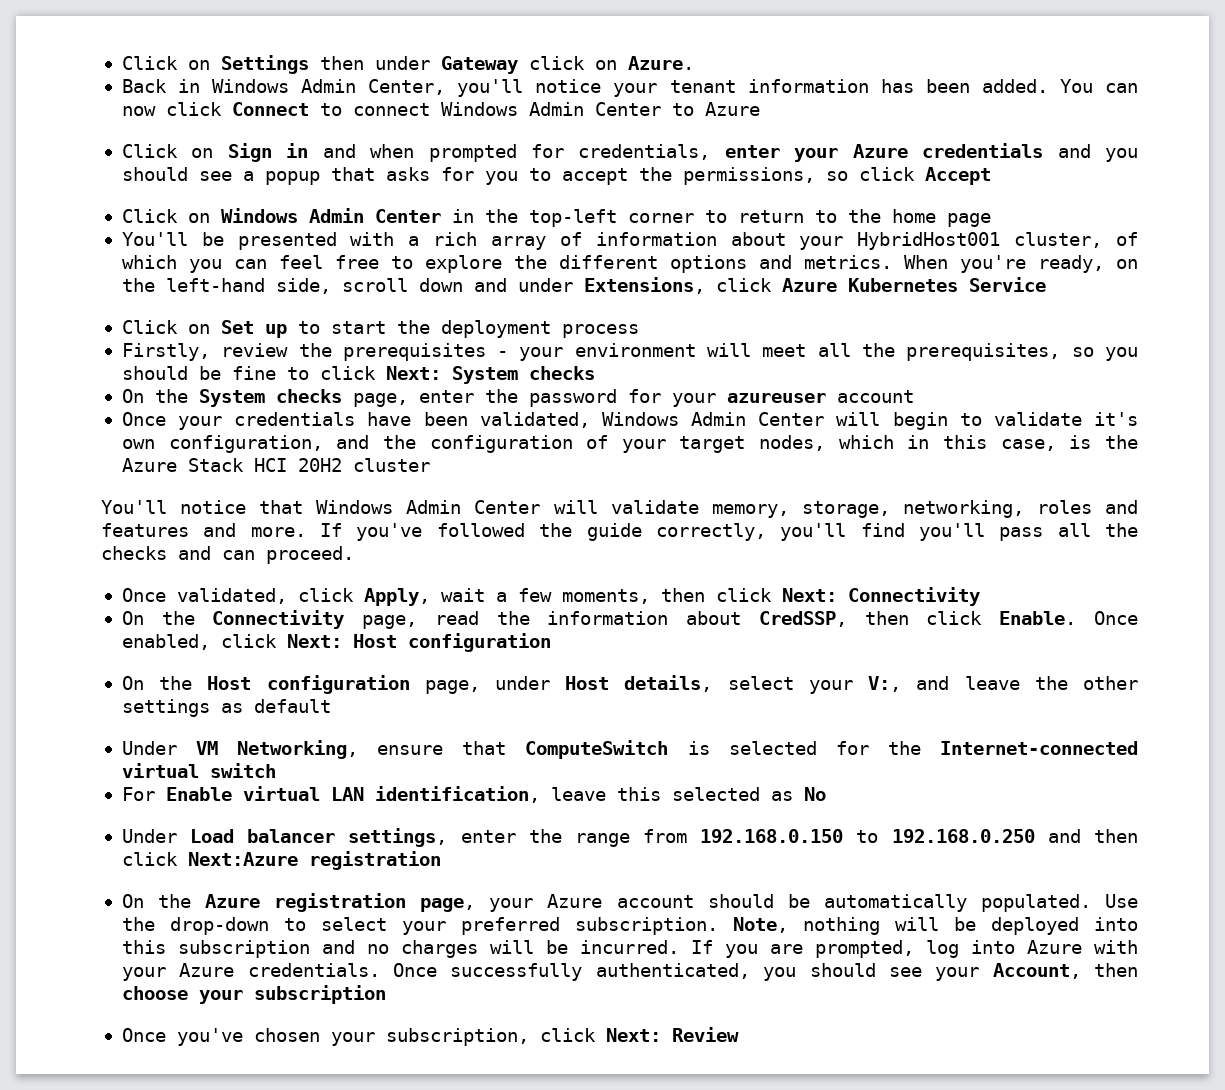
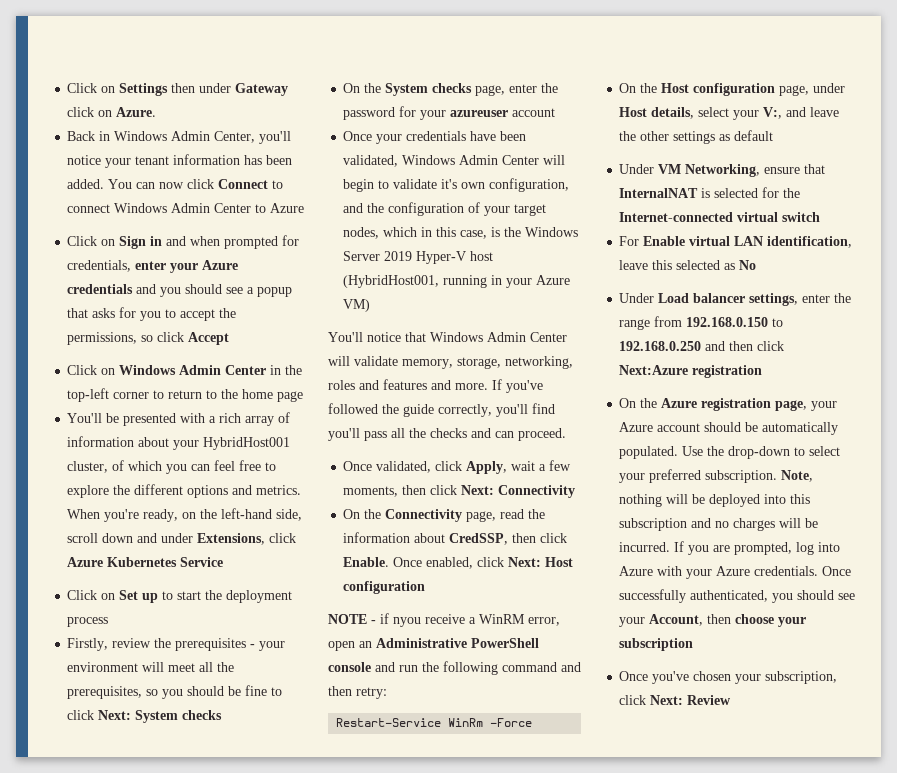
[121,458,430,472] Azure Stack HCI 20H2 cluster -> [525,227,579,237] [343,251,494,264] [343,275,571,288] [343,299,371,312] Windows Server 2019 Hyper-V host (HybridHost001, running in your Azure VM)
(551, 642) none -> [328,613,560,627] [328,638,539,651] [328,661,581,675] [328,686,387,699] [336,718,533,727] // NOTE - if nyou receive a WinRM error, open an Administrative PowerShell console and run the following command and then retry: // Restart-Service WinRm -Force
[525,740,669,759] ComputeSwitch -> [619,188,699,198] InternalNAT

